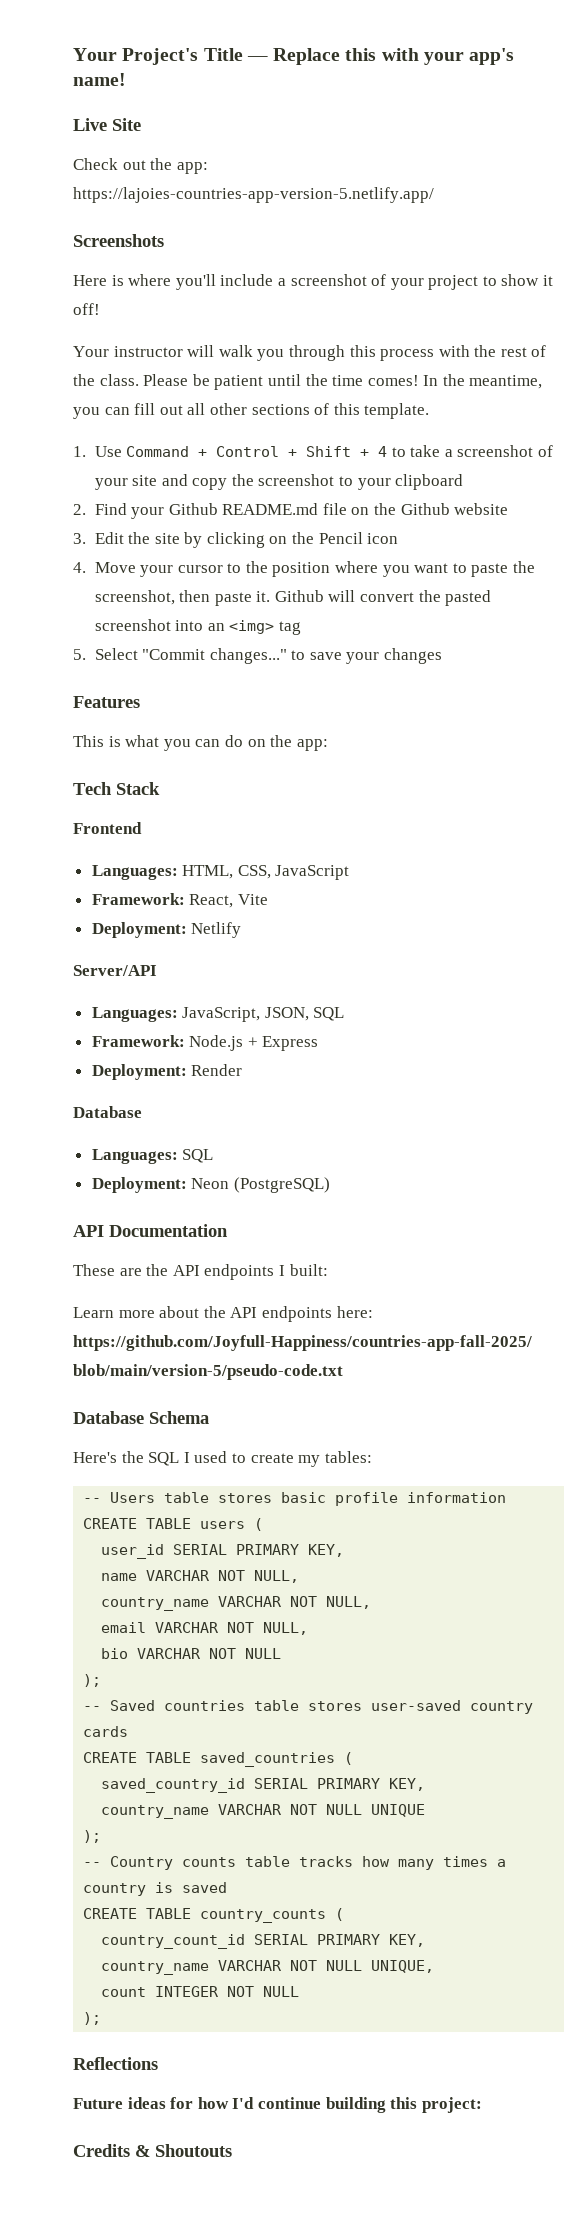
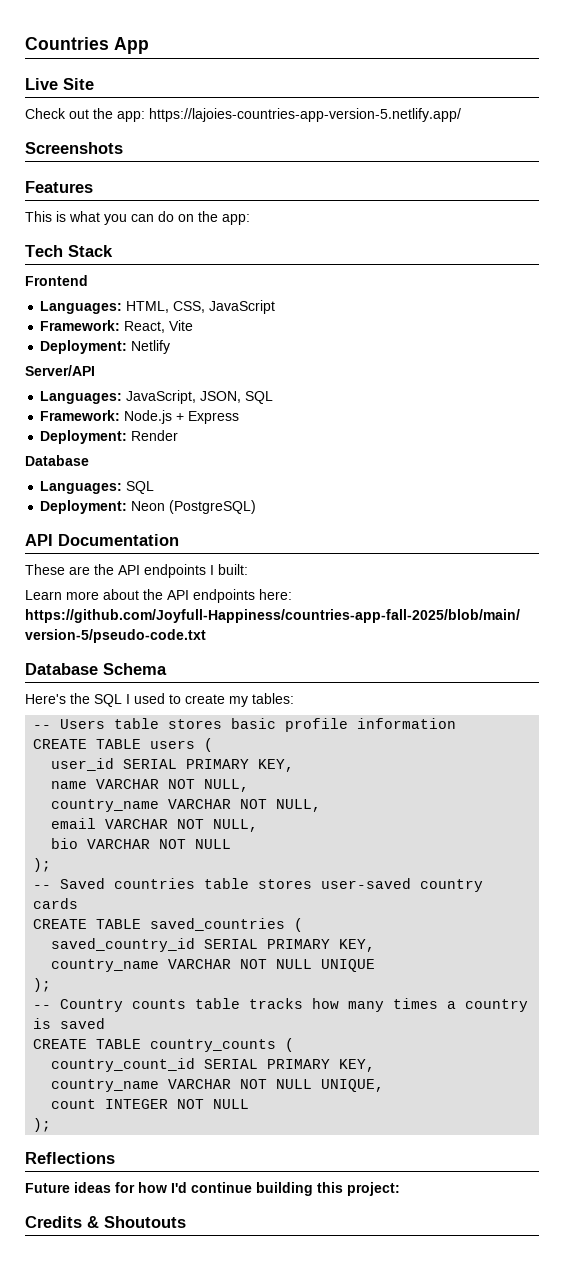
[73,48,515,65] [73,73,126,86] Your Project's Title — Replace this with your app's name! -> [25,37,149,54] Countries App
[73,274,554,290] [73,303,100,315] [73,345,547,361] [73,374,543,390] [73,403,430,419] [73,445,554,457] [94,474,464,490] [73,503,509,519] [73,532,399,548] [73,561,535,577] [94,590,492,606] [94,619,301,635] [73,648,443,664] // Here is where you'll include a screenshot of your project to show it off! // Your instructor will walk you through this process with the rest of the class. Please be patient until the time comes! In the meantime, you can fill out all other sections of this template. // 1. Use Command + Control + Shift + 4 to take a screenshot of your site and copy the screenshot to your clipboard // 2. Find your Github README.md file on the Github website // 3. Edit the site by clicking on the Pencil icon // 4. Move your cursor to the position where you want to paste the screenshot, then paste it. Github will convert the pasted screenshot into an <img> tag // 5. Select "Commit changes..." to save your changes -> (123, 148) none

